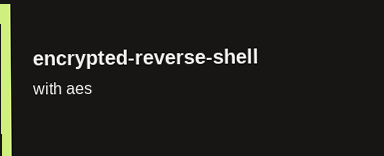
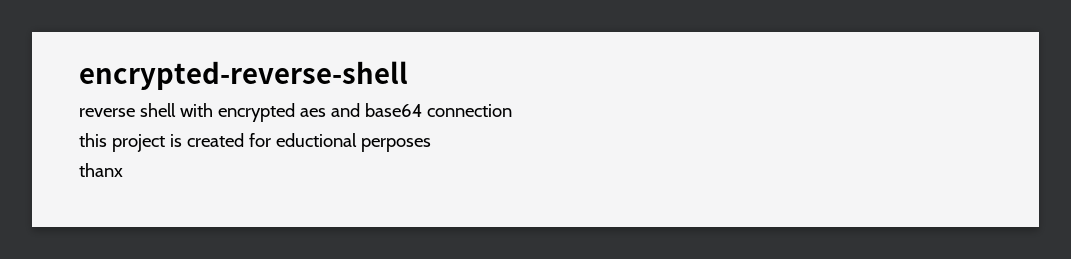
[32,82,94,95] with aes -> [79,103,512,122] [79,133,431,152] [79,163,123,177] reverse shell with encrypted aes and base64 connection // this project is created for eductional perposes // thanx

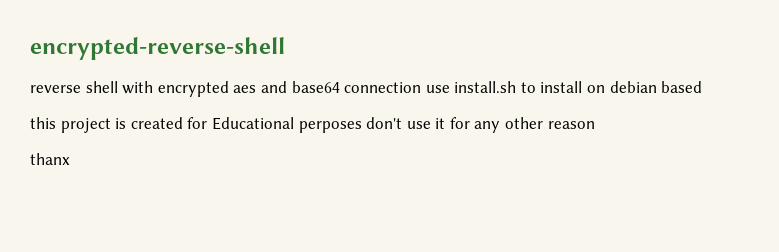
(512, 110) none -> [425,81,703,93] use install.sh to install on debian based
[275,133,357,147] eductional -> [211,117,294,130] Educational
(431, 145) none -> [366,117,595,133] don't use it for any other reason

